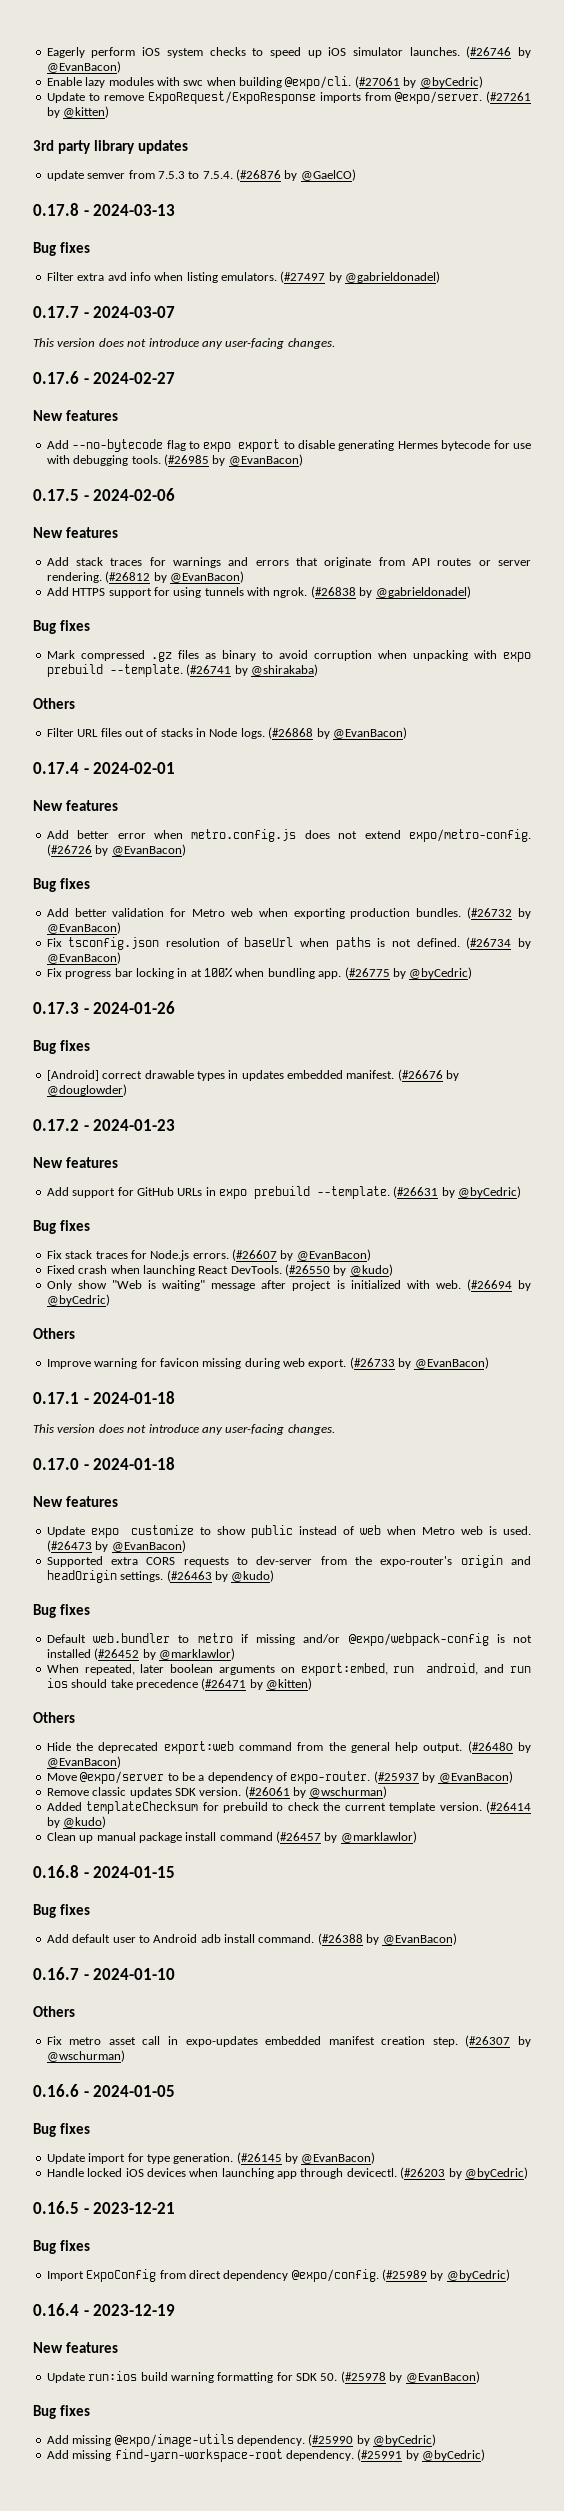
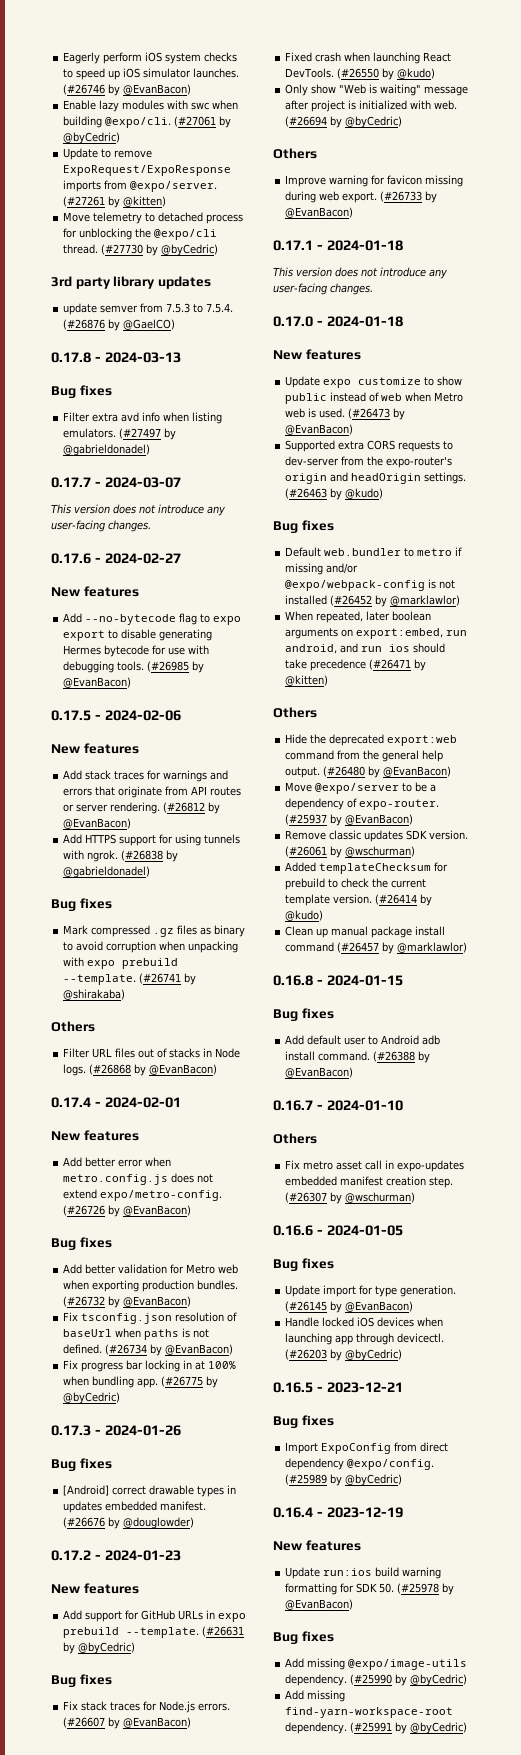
(110, 112) none -> [63,212,244,224] [63,228,218,240] [63,244,219,256] // Move telemetry to detached process for unblocking the @expo/cli thread. (#27730 by @byCedric)

